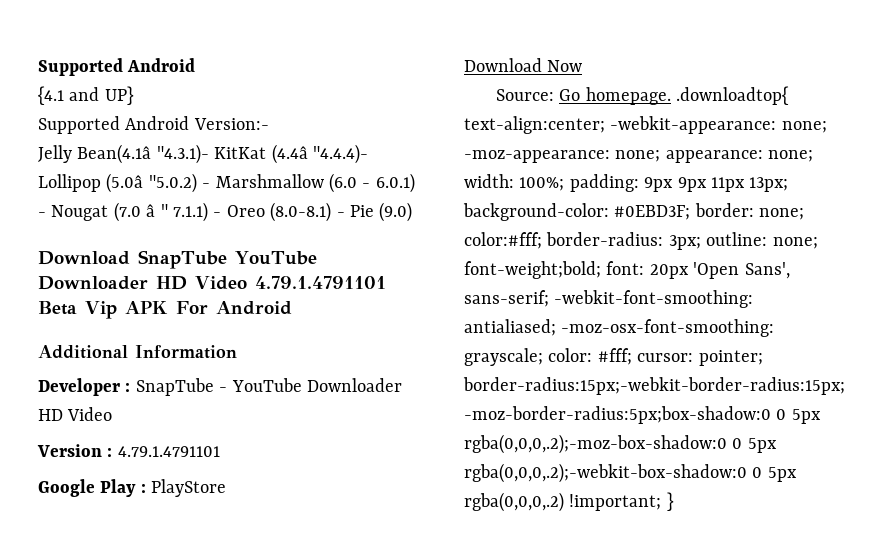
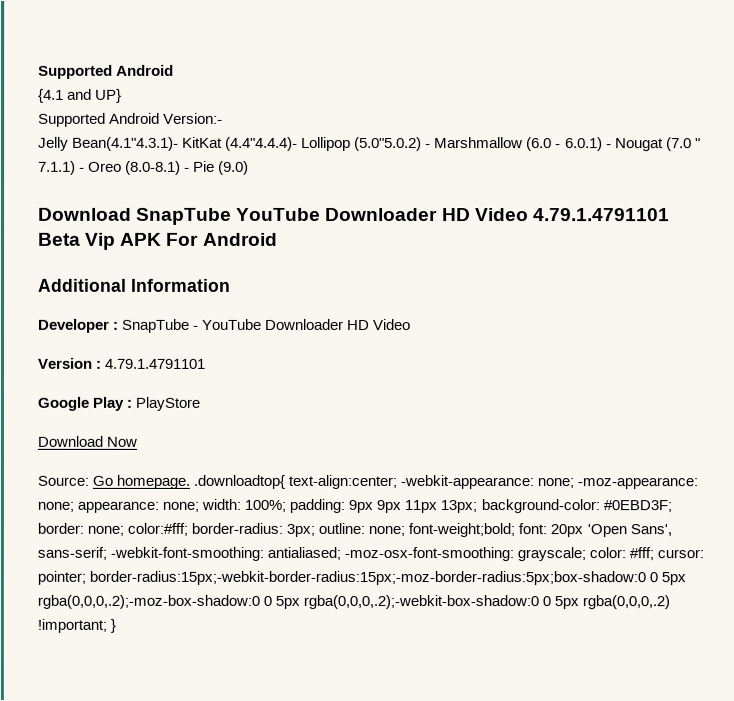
[77,144,368,164] [38,173,197,193] Bean(4.1â "4.3.1)- KitKat (4.4â "4.4.4)- Lollipop (5.0â "5.0.2) -> [72,136,423,152] Bean(4.1"4.3.1)- KitKat (4.4"4.4.4)- Lollipop (5.0"5.0.2)
[146,204,156,217] â -> (692, 144) none

